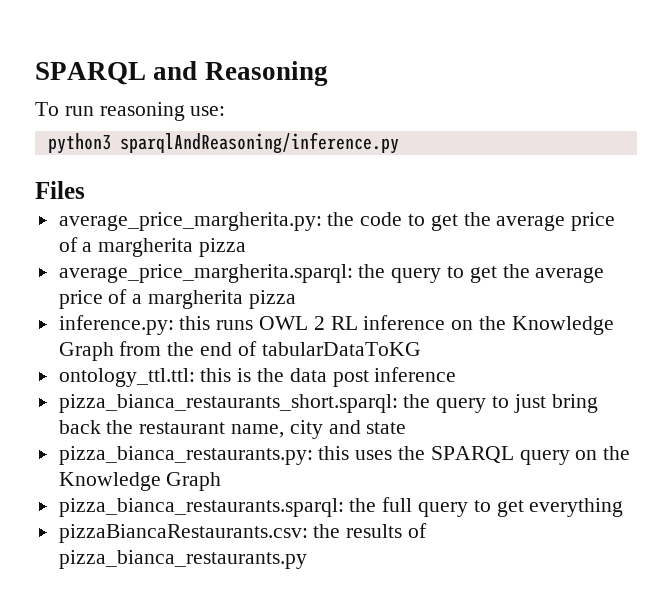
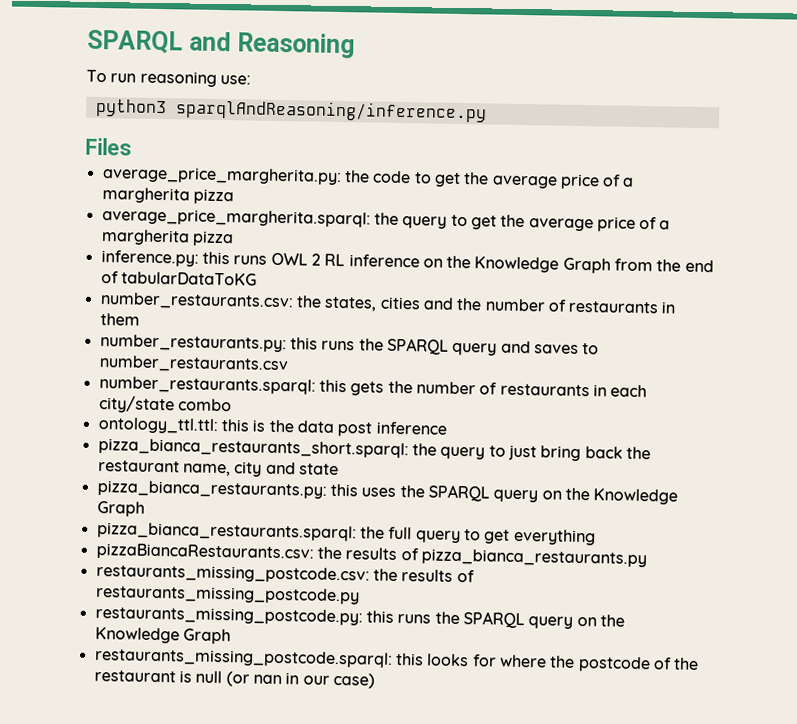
(421, 349) none -> [99,292,677,314] [99,313,140,326] [99,334,600,356] [98,355,289,374] [98,376,648,398] [98,395,232,414] // number_restaurants.csv: the states, cities and the number of restaurants in them // number_restaurants.py: this runs the SPARQL query and saves to number_restaurants.csv // number_restaurants.sparql: this gets the number of restaurants in each city/state combo
(307, 559) none -> [95,564,475,584] [95,585,360,605] [94,606,625,629] [94,626,231,645] [93,647,700,673] [93,669,375,689] // restaurants_missing_postcode.csv: the results of restaurants_missing_postcode.py // restaurants_missing_postcode.py: this runs the SPARQL query on the Knowledge Graph // restaurants_missing_postcode.sparql: this looks for where the postcode of the restaurant is null (or nan in our case)

